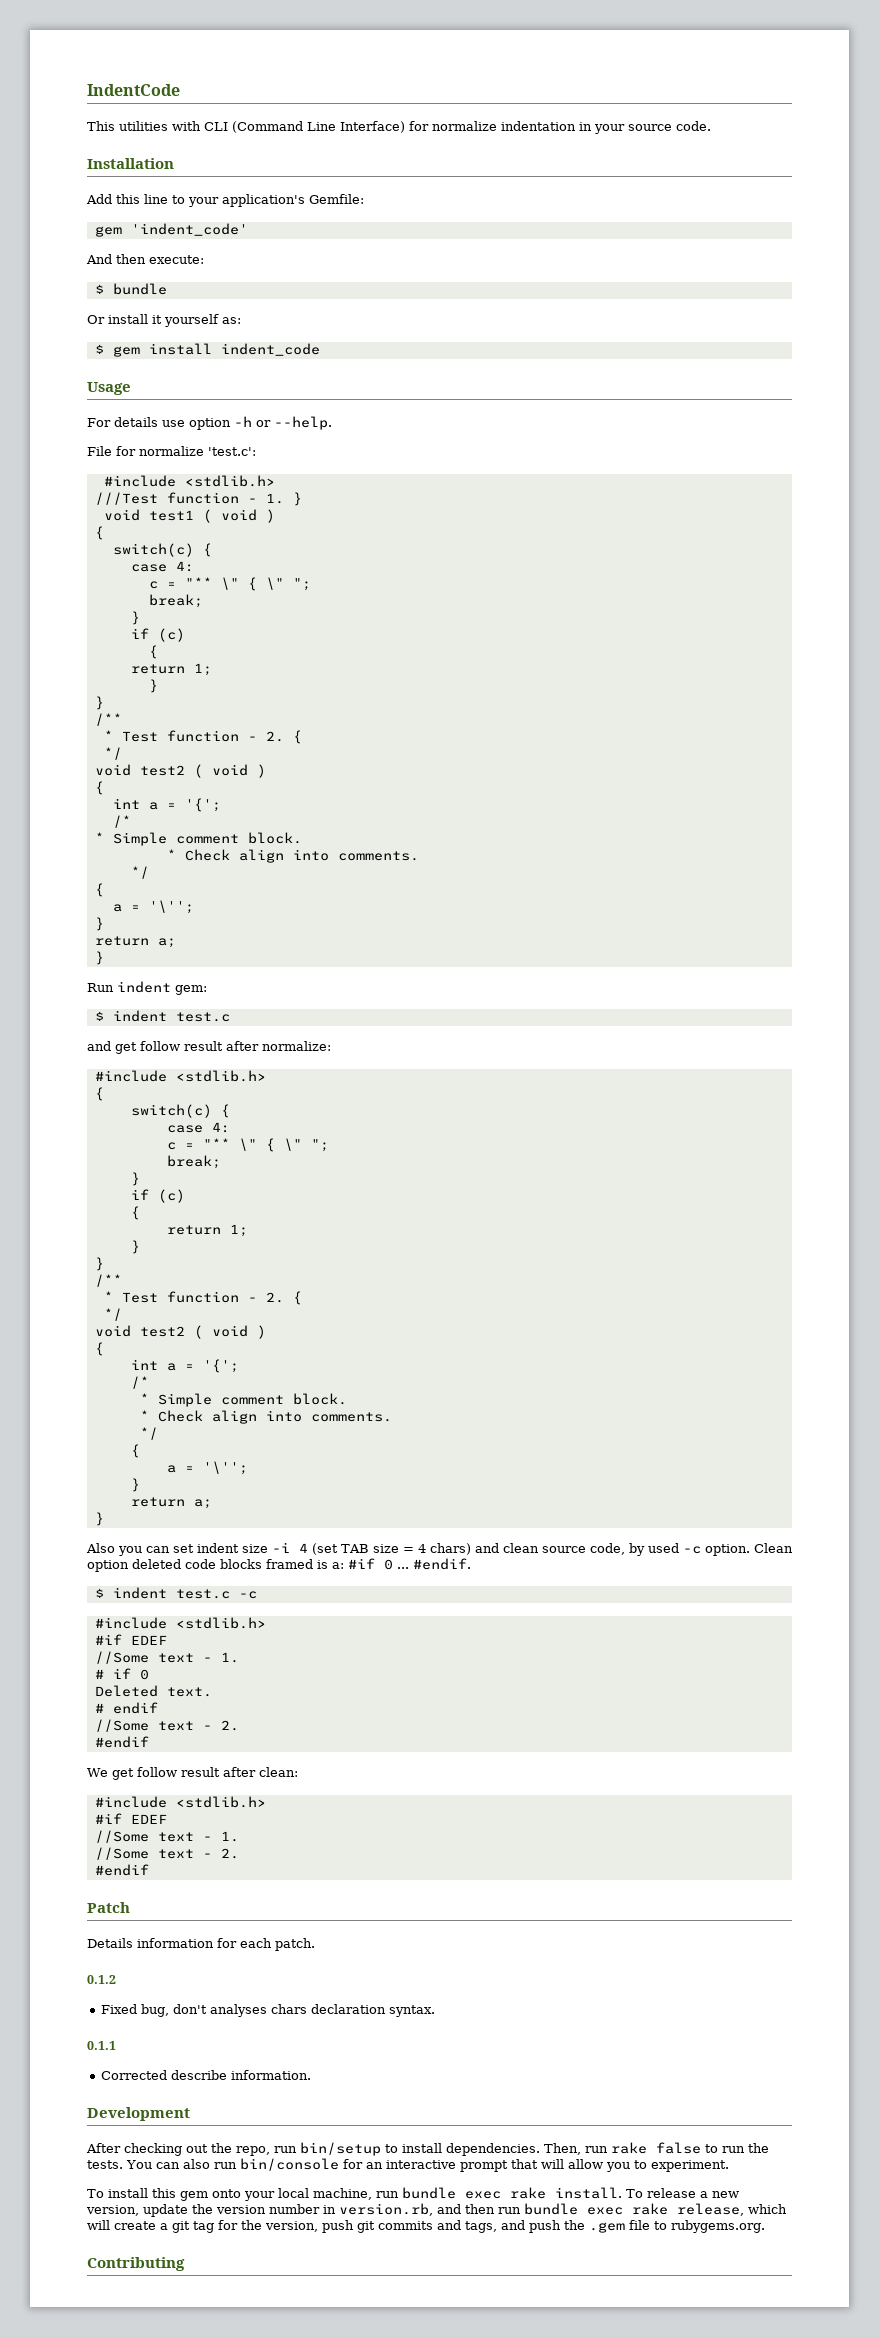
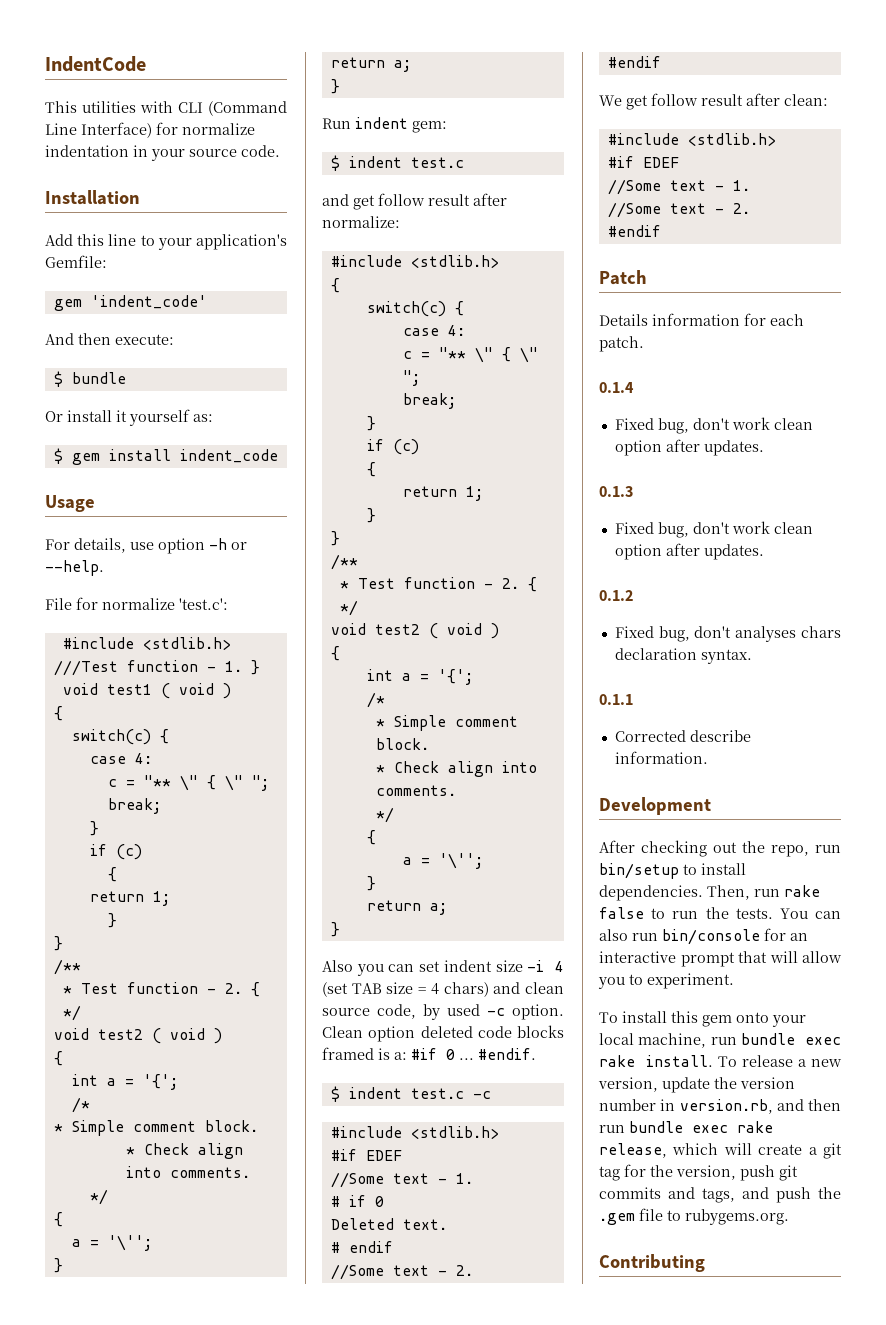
[114,417,158,427] details -> [74,538,126,553] details,
(315, 1944) none -> [599,382,634,393] [614,417,813,434] [614,439,764,456] [599,486,633,497] [614,521,813,538] [614,543,764,560] // 0.1.4 // Fixed bug, don't work clean option after updates. // 0.1.3 // Fixed bug, don't work clean option after updates.

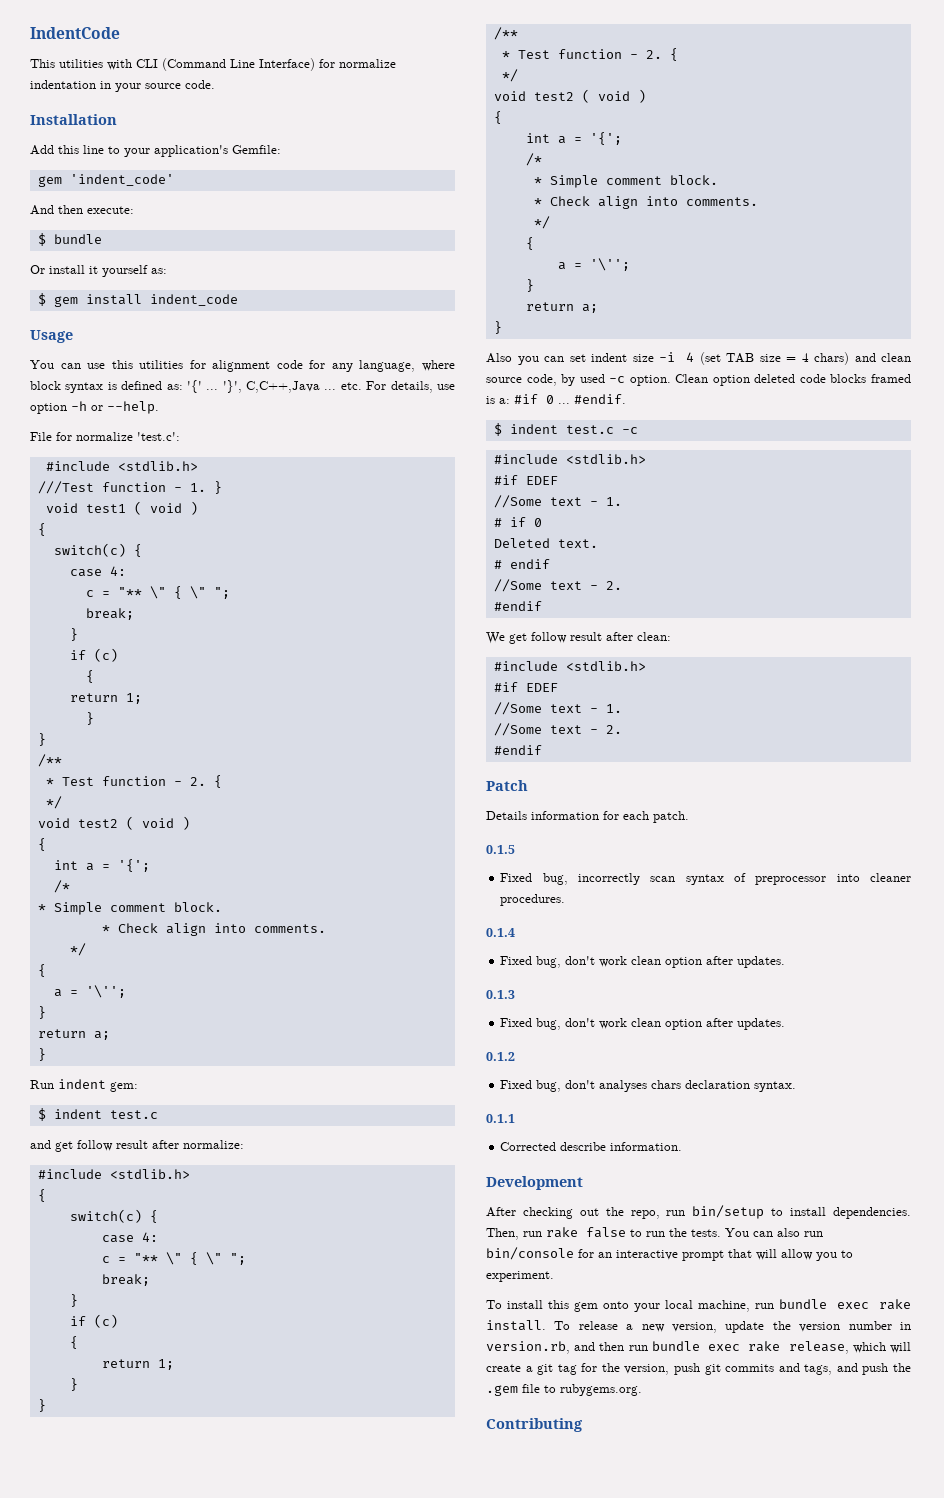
(95, 503) none -> [30,360,455,372] [30,380,362,393] You can use this utilities for alignment code for any language, where block syntax is defined as: '{' ... '}', C,C++,Java ... etc.
(644, 344) none -> [486,845,515,854] [500,873,911,885] [500,894,566,906] // 0.1.5 // Fixed bug, incorrectly scan syntax of preprocessor into cleaner procedures.

